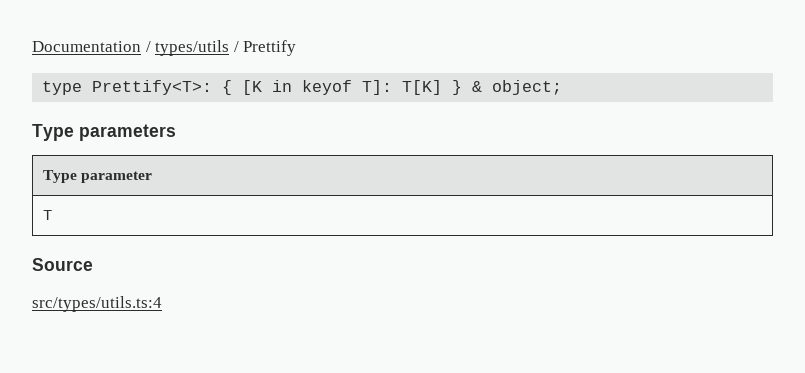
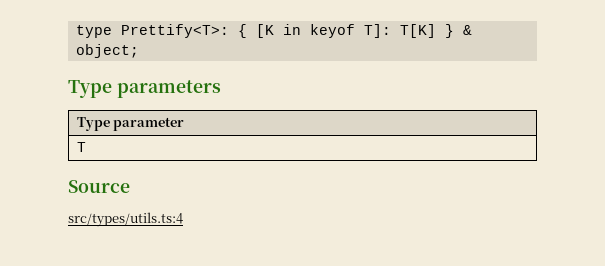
[32,40,297,56] Documentation / types/utils / Prettify // -> (75, 31) none

